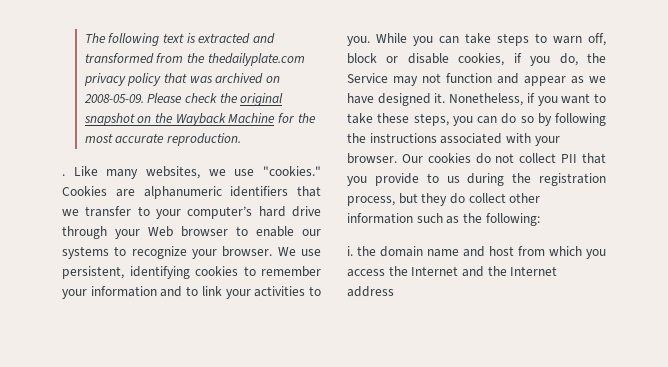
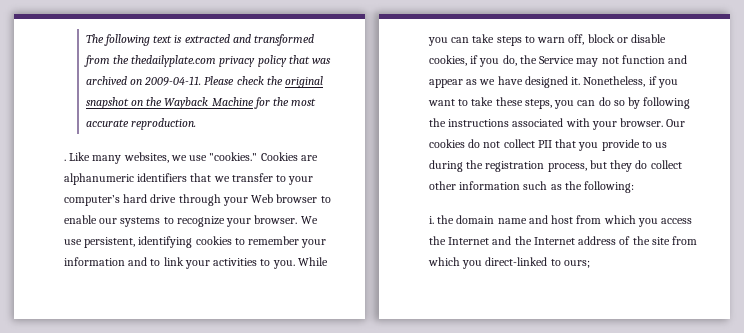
[83,94,144,103] 2008-05-09. -> [144,76,202,86] 2009-04-11.
(394, 291) none -> [619,236,698,245] [428,257,590,269] of the site from which you direct-linked to ours;

